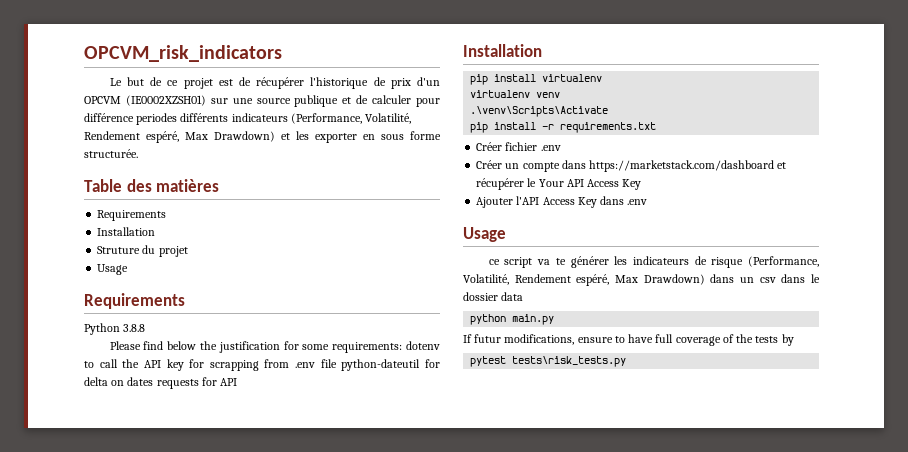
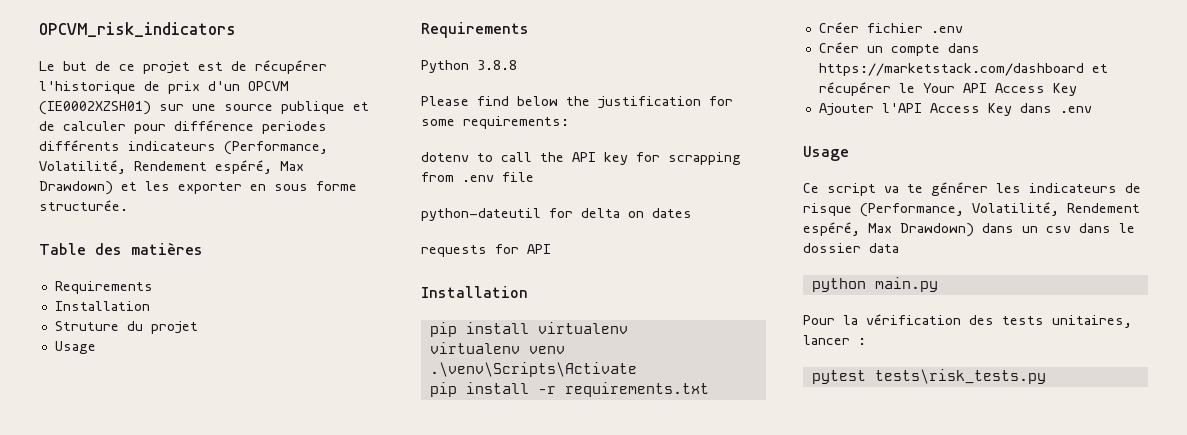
(403, 347) none -> (569, 122) //
(337, 363) none -> (534, 177) //
(154, 381) none -> (692, 213) //
[488,259,500,265] ce -> [803,183,819,193] Ce
[463,334,794,346] If futur modifications, ensure to have full coverage of the tests by -> [803,314,1132,328] [803,335,866,345] Pour la vérification des tests unitaires, lancer :

